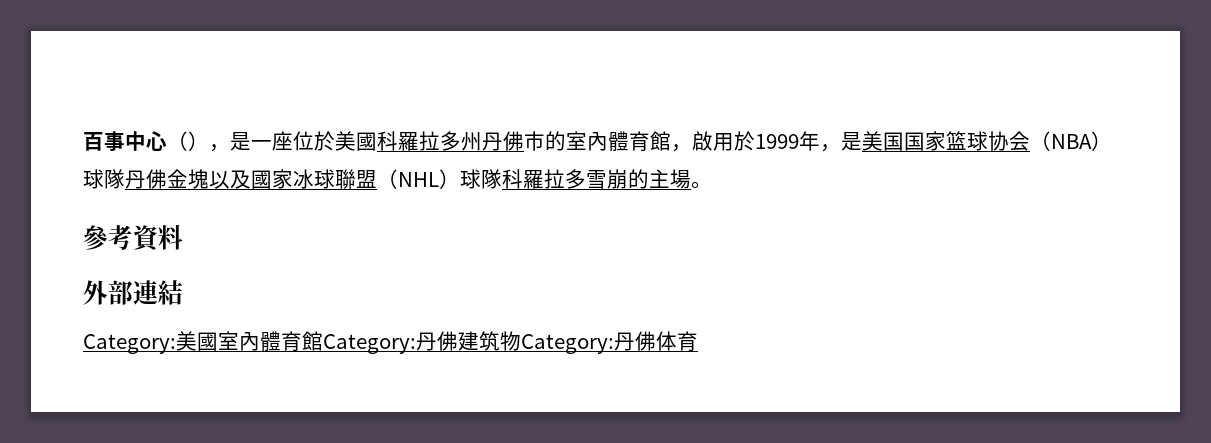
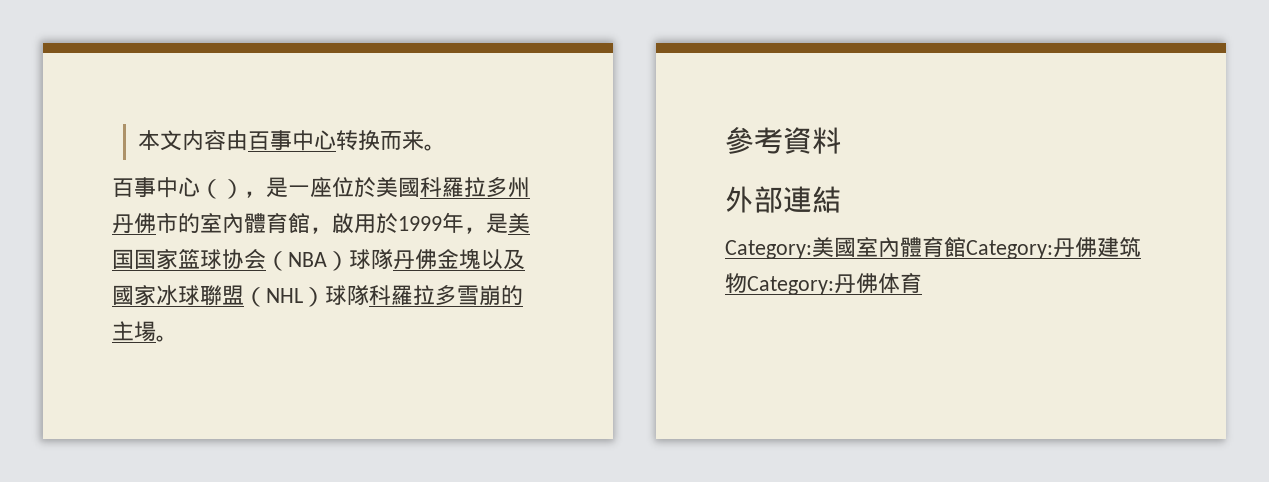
(83, 141) none -> [137,130,446,151] 本文内容由百事中心转换而来。 //

